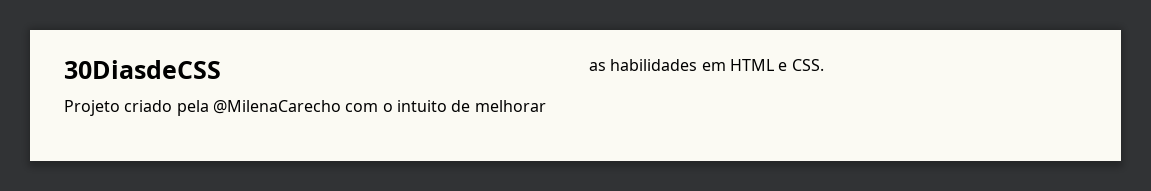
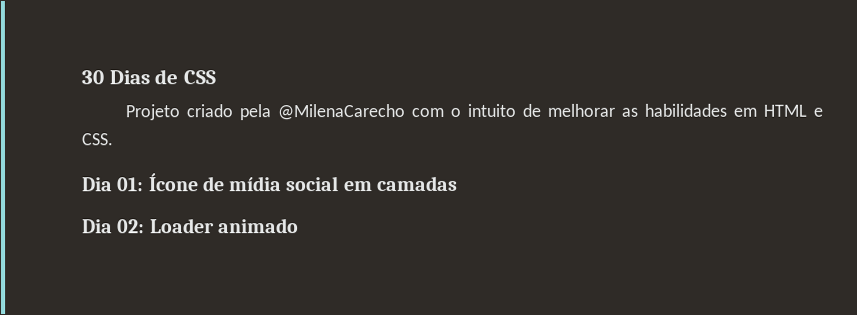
[64,60,221,79] 30DiasdeCSS -> [81,69,217,85] 30 Dias de CSS
(824, 65) none -> [82,173,458,192] [82,218,299,234] // Dia 01: Ícone de mídia social em camadas // Dia 02: Loader animado

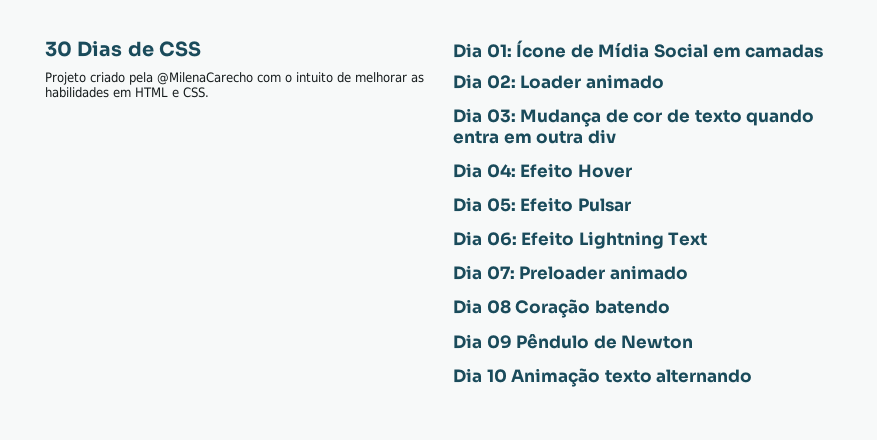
[229,176,340,192] mídia social -> [598,43,708,58] Mídia Social
(299, 226) none -> [453,108,815,127] [453,129,616,144] [453,163,632,178] [453,197,631,212] [453,231,708,249] [453,265,688,280] [453,299,670,318] [453,334,694,349] [453,368,753,387] // Dia 03: Mudança de cor de texto quando entra em outra div // Dia 04: Efeito Hover // Dia 05: Efeito Pulsar // Dia 06: Efeito Lightning Text // Dia 07: Preloader animado // Dia 08 Coração batendo // Dia 09 Pêndulo de Newton // Dia 10 Animação texto alternando

